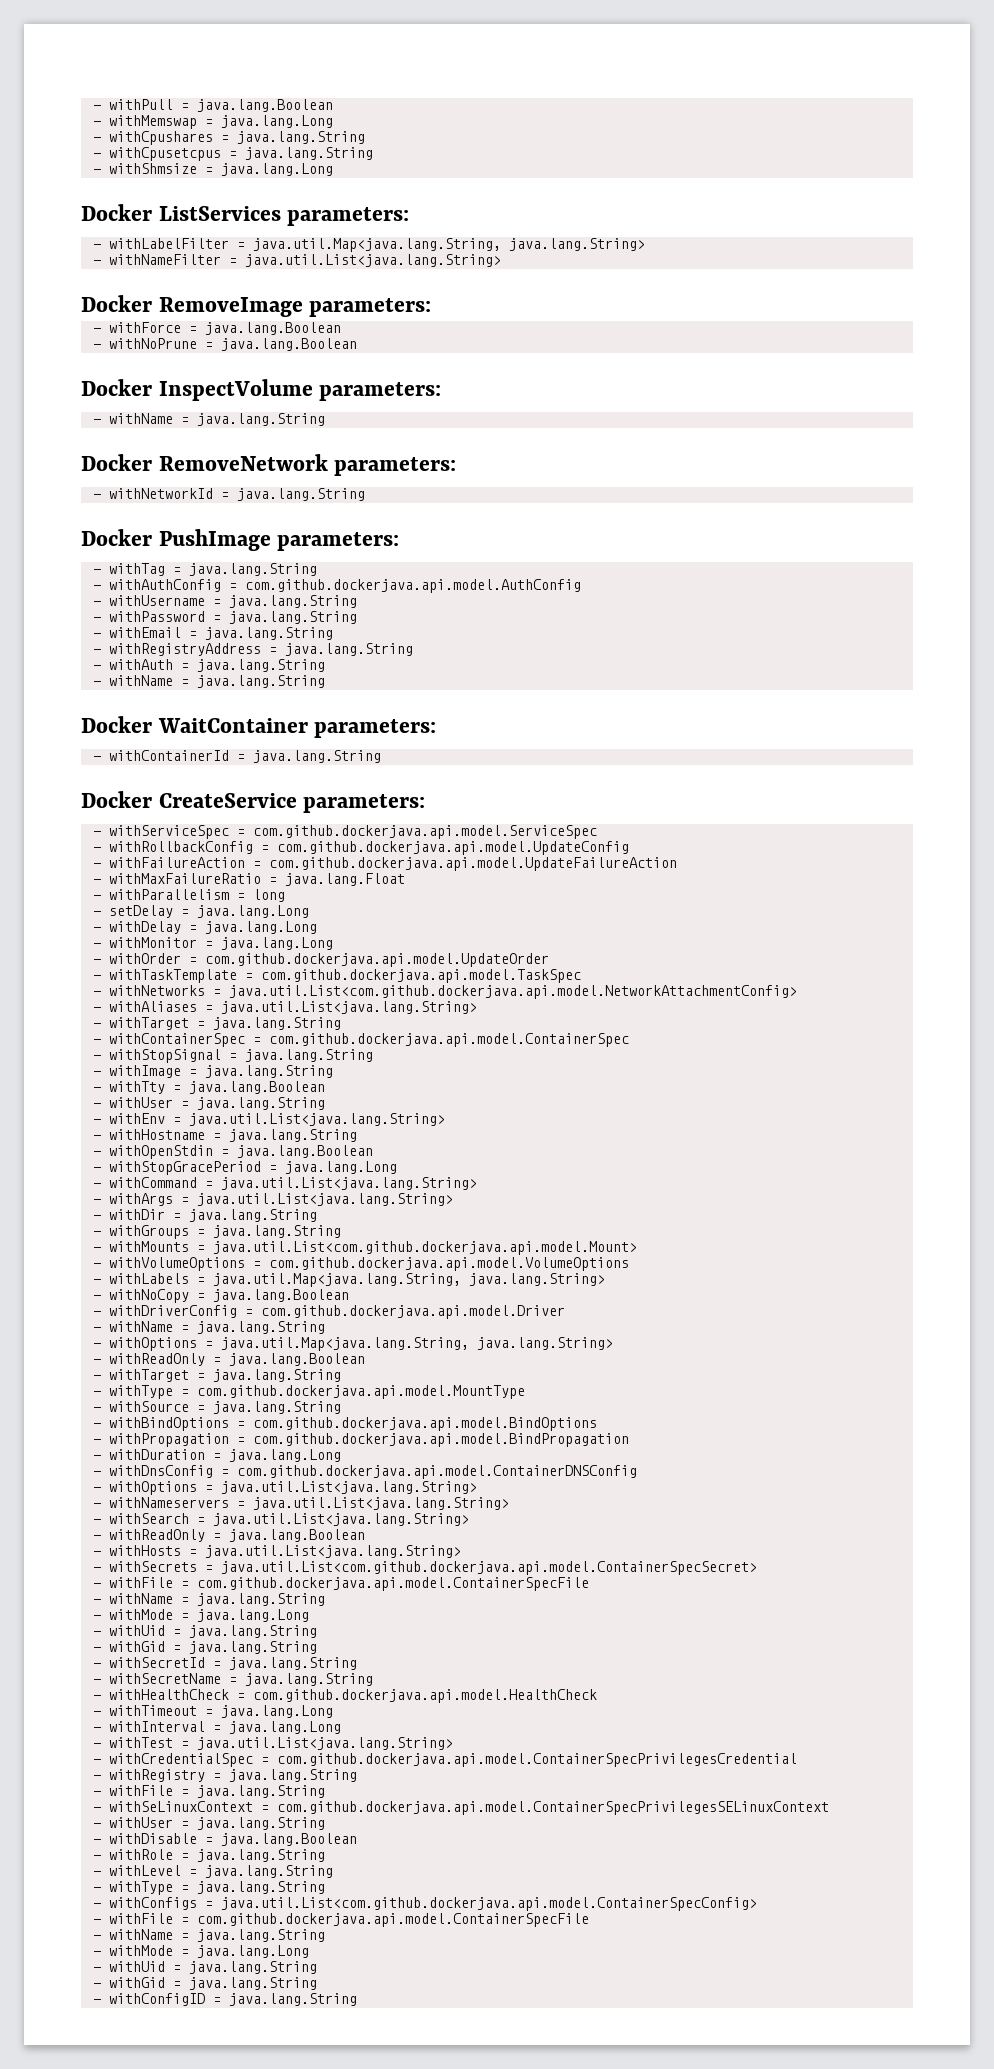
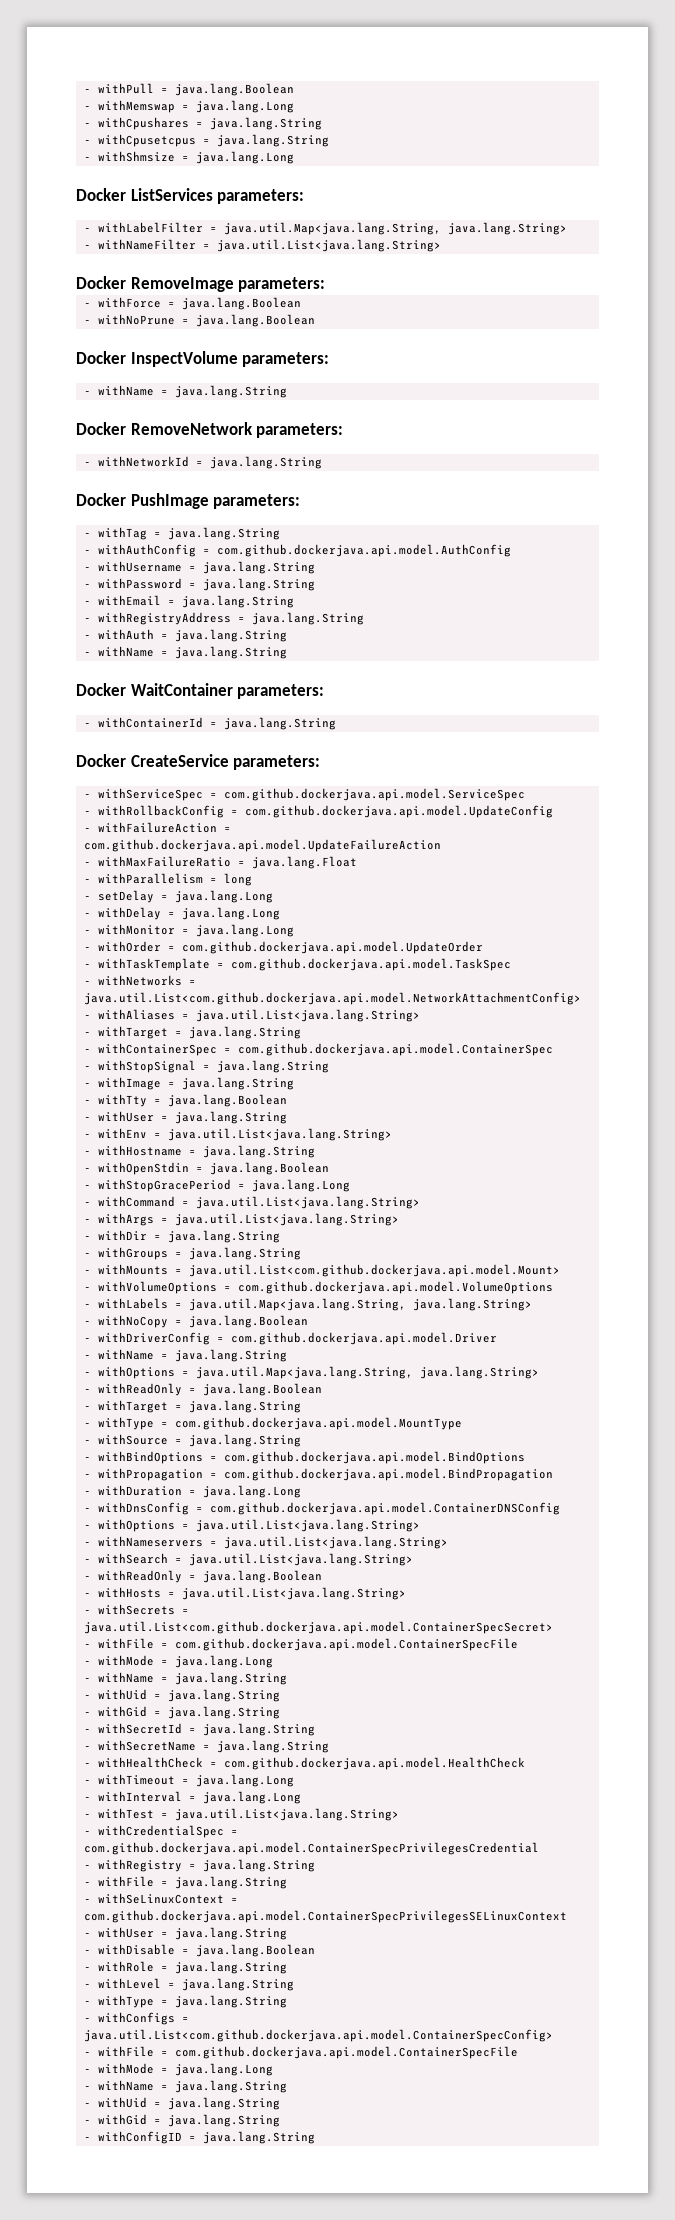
[92,1593,325,1606] [92,1609,309,1622] // - withName = java.lang.String // - withMode = java.lang.Long -> [83,1655,273,1668] [83,1672,287,1685] // - withMode = java.lang.Long // - withName = java.lang.String
[92,1929,325,1942] [92,1945,309,1958] // - withName = java.lang.String // - withMode = java.lang.Long -> [83,2063,273,2076] [83,2080,287,2093] // - withMode = java.lang.Long // - withName = java.lang.String

